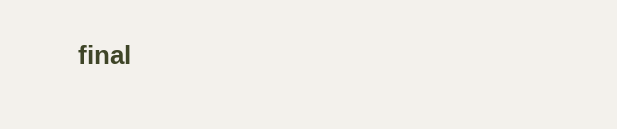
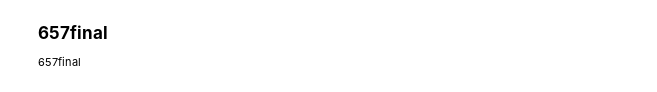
[78,45,131,64] final -> [38,25,108,39] [38,56,81,66] 657final // 657final

